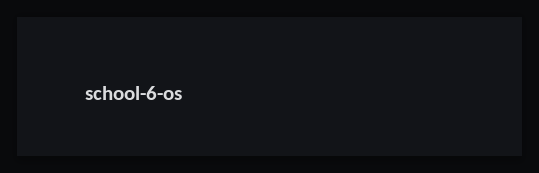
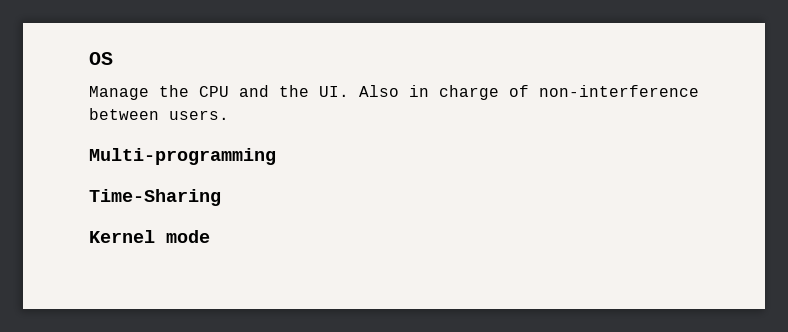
[85,86,182,100] school-6-os -> [89,52,113,65] [89,85,699,100] [89,108,229,120] [89,148,276,165] [89,189,221,206] [89,230,210,243] OS // Manage the CPU and the UI. Also in charge of non-interference between users. // Multi-programming // Time-Sharing // Kernel mode

